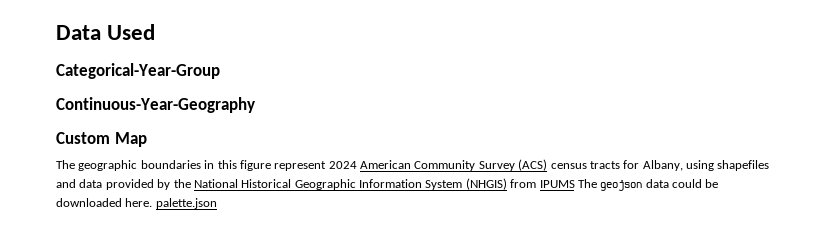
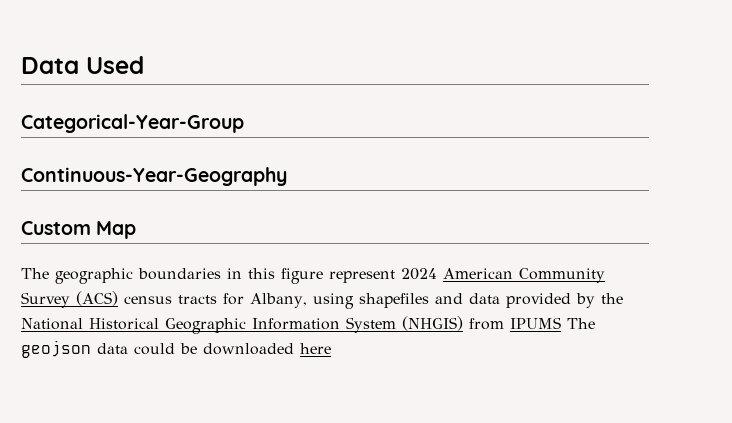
[125,198,217,209] here. palette.json -> [300,343,331,354] here

